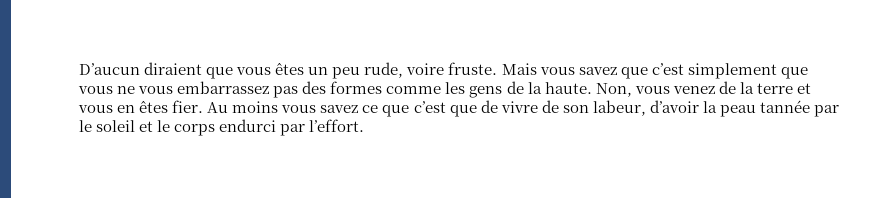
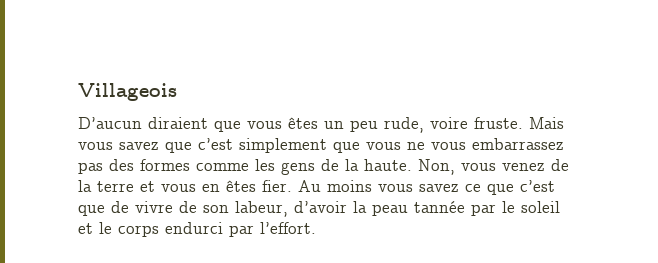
(79, 69) none -> [78,83,177,101] Villageois //

